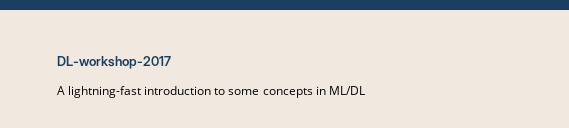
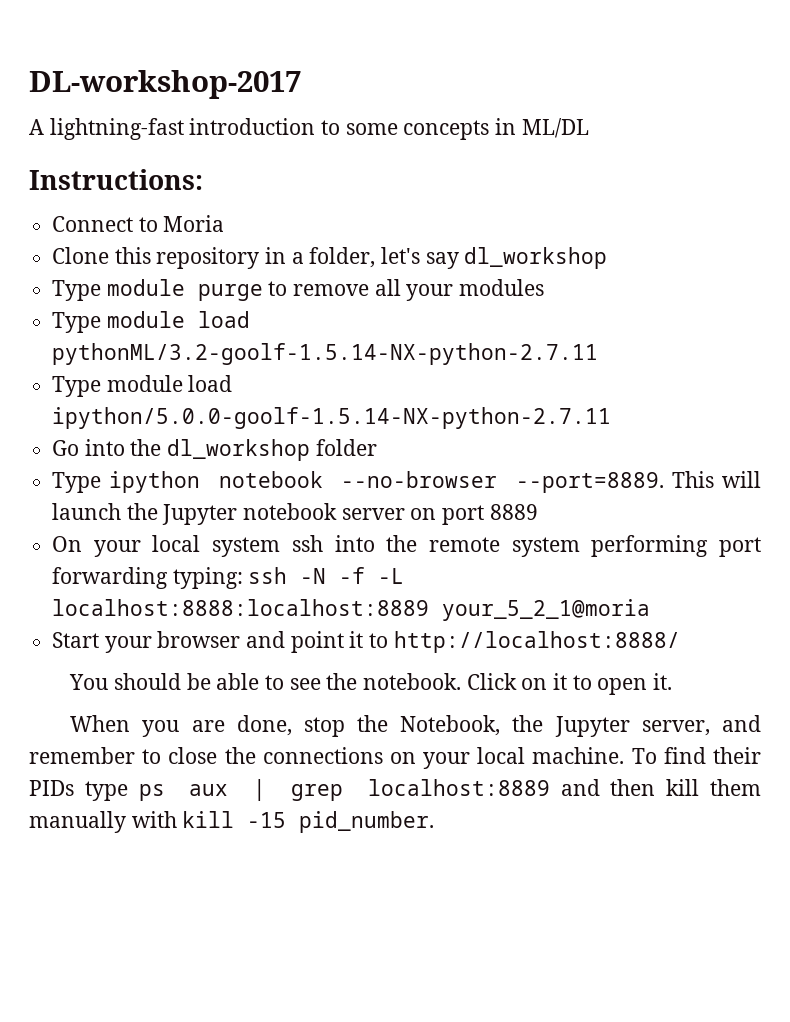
(365, 90) none -> [29,169,203,190] [52,215,225,232] [52,247,608,269] [52,279,545,301] [52,311,250,333] [52,343,599,365] [52,375,233,397] [52,407,612,429] [52,439,377,461] [52,471,761,493] [52,503,538,525] [52,535,761,557] [52,567,405,589] [52,599,651,621] [52,631,680,653] [69,673,672,695] [70,715,761,737] [29,747,761,769] [29,779,762,801] [29,811,435,833] // Instructions: // Connect to Moria // Clone this repository in a folder, let's say dl_workshop // Type module purge to remove all your modules // Type module load pythonML/3.2-goolf-1.5.14-NX-python-2.7.11 // Type module load ipython/5.0.0-goolf-1.5.14-NX-python-2.7.11 // Go into the dl_workshop folder // Type ipython notebook --no-browser --port=8889. This will launch the Jupyter notebook server on port 8889 // On your local system ssh into the remote system performing port forwarding typing: ssh -N -f -L localhost:8888:localhost:8889 your_5_2_1@moria // Start your browser and point it to http://localhost:8888/ // You should be able to see the notebook. Click on it to open it. // When you are done, stop the Notebook, the Jupyter server, and remember to close the connections on your local machine. To find their PIDs type ps aux | grep localhost:8889 and then kill them manually with kill -15 pid_number.

